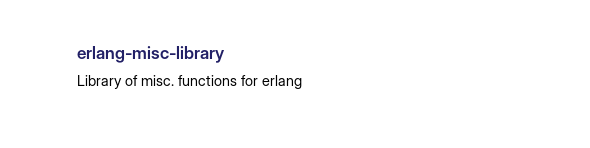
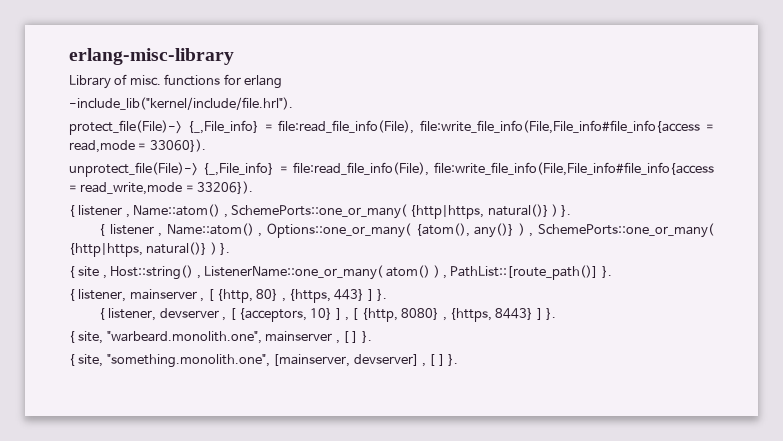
(302, 82) none -> [69,97,293,110] [69,120,714,135] [69,139,206,153] [69,162,714,177] [69,181,254,195] [69,204,572,219] [99,223,714,238] [69,242,231,257] [69,265,612,280] [69,289,388,303] [99,308,557,322] [69,331,372,344] [69,354,458,368] // -include_lib("kernel/include/file.hrl"). // protect_file(File)-> {_,File_info} = file:read_file_info(File), file:write_file_info(File,File_info#file_info{access = read,mode = 33060}). // unprotect_file(File)-> {_,File_info} = file:read_file_info(File), file:write_file_info(File,File_info#file_info{access = read_write,mode = 33206}). // { listener , Name::atom() , SchemePorts::one_or_many( {http|https, natural()} ) }. // { listener , Name::atom() , Options::one_or_many( {atom(), any()} ) , SchemePorts::one_or_many( {http|https, natural()} ) }. // { site , Host::string() , ListenerName::one_or_many( atom() ) , PathList::[route_path()] }. // { listener, mainserver , [ {http, 80} , {https, 443} ] }. // { listener, devserver , [ {acceptors, 10} ] , [ {http, 8080} , {https, 8443} ] }. // { site, "warbeard.monolith.one", mainserver , [ ] }. // { site, "something.monolith.one", [mainserver, devserver] , [ ] }.

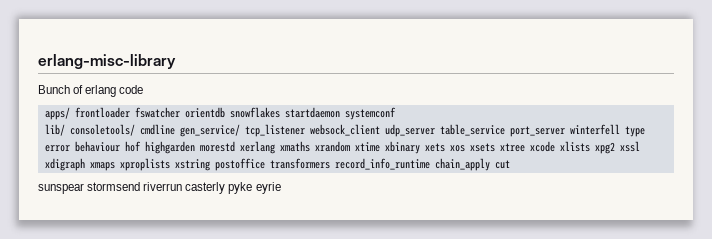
[69,74,282,89] [69,97,293,110] [69,120,714,135] [69,139,206,153] [69,162,714,177] [69,181,254,195] [69,204,572,219] [99,223,714,238] [69,242,231,257] [69,265,612,280] [69,289,388,303] [99,308,557,322] [69,331,372,344] [69,354,458,368] Library of misc. functions for erlang // -include_lib("kernel/include/file.hrl"). // protect_file(File)-> {_,File_info} = file:read_file_info(File), file:write_file_info(File,File_info#file_info{access = read,mode = 33060}). // unprotect_file(File)-> {_,File_info} = file:read_file_info(File), file:write_file_info(File,File_info#file_info{access = read_write,mode = 33206}). // { listener , Name::atom() , SchemePorts::one_or_many( {http|https, natural()} ) }. // { listener , Name::atom() , Options::one_or_many( {atom(), any()} ) , SchemePorts::one_or_many( {http|https, natural()} ) }. // { site , Host::string() , ListenerName::one_or_many( atom() ) , PathList::[route_path()] }. // { listener, mainserver , [ {http, 80} , {https, 443} ] }. // { listener, devserver , [ {acceptors, 10} ] , [ {http, 8080} , {https, 8443} ] }. // { site, "warbeard.monolith.one", mainserver , [ ] }. // { site, "something.monolith.one", [mainserver, devserver] , [ ] }. -> [38,85,144,97] [44,107,396,120] [44,124,645,137] [44,141,640,154] [44,158,510,171] [38,182,281,194] Bunch of erlang code // apps/ frontloader fswatcher orientdb snowflakes startdaemon systemconf // lib/ consoletools/ cmdline gen_service/ tcp_listener websock_client udp_server table_service port_server winterfell type error behaviour hof highgarden morestd xerlang xmaths xrandom xtime xbinary xets xos xsets xtree xcode xlists xpg2 xssl xdigraph xmaps xproplists xstring postoffice transformers record_info_runtime chain_apply cut // sunspear stormsend riverrun casterly pyke eyrie

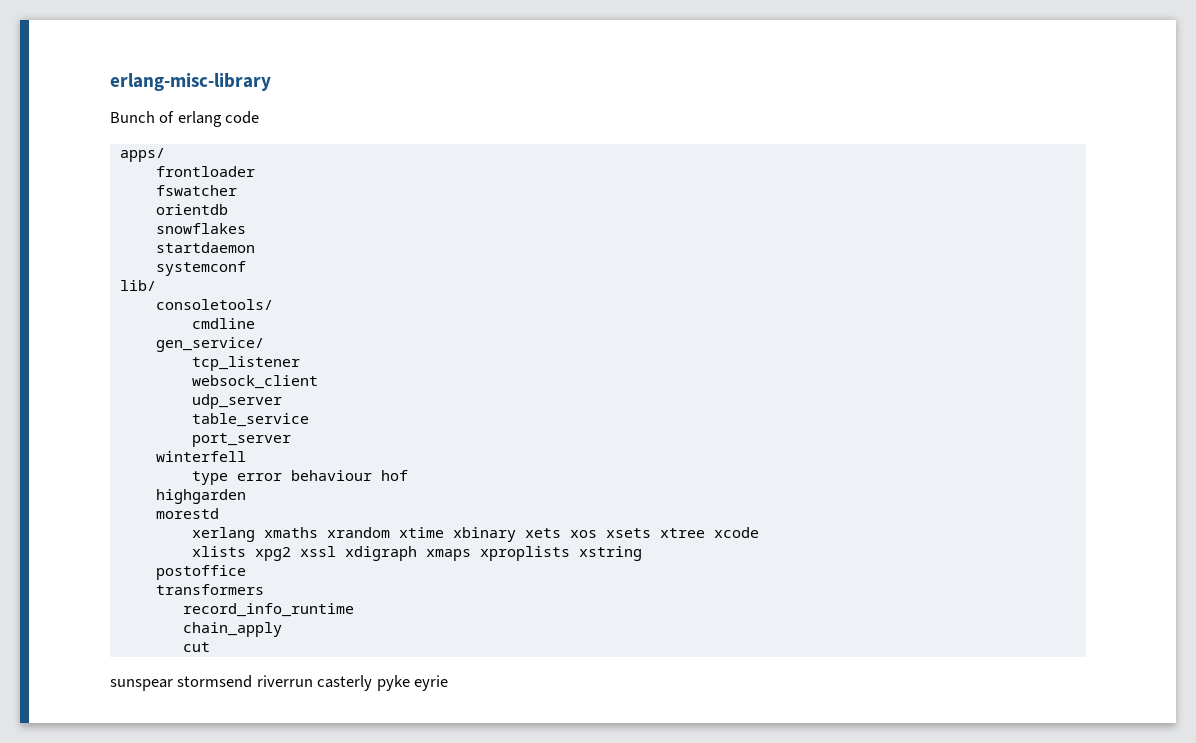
(70, 113) none -> (165, 155) //
(130, 112) none -> (255, 171) //
(180, 112) none -> (237, 190) //
(225, 112) none -> (228, 209) //
(280, 112) none -> (246, 228) //
(340, 112) none -> (255, 247) //
(65, 130) none -> (156, 285) //
(135, 130) none -> (273, 304) //
(175, 129) none -> (255, 323) //
(240, 130) none -> (264, 344) //
(305, 130) none -> (300, 363) //
(380, 130) none -> (318, 382) //
(435, 130) none -> (282, 401) //
(505, 130) none -> (309, 420) //
(565, 131) none -> (291, 440) //
(620, 129) none -> (246, 456) //
(141, 146) none -> (408, 475) //
(195, 147) none -> (246, 496) //
(235, 146) none -> (219, 513) //
(555, 146) none -> (759, 532) //
(210, 165) none -> (642, 553) //
(265, 164) none -> (246, 572) //
(330, 163) none -> (264, 589) //
(430, 164) none -> (354, 610) //
(490, 164) none -> (282, 629) //

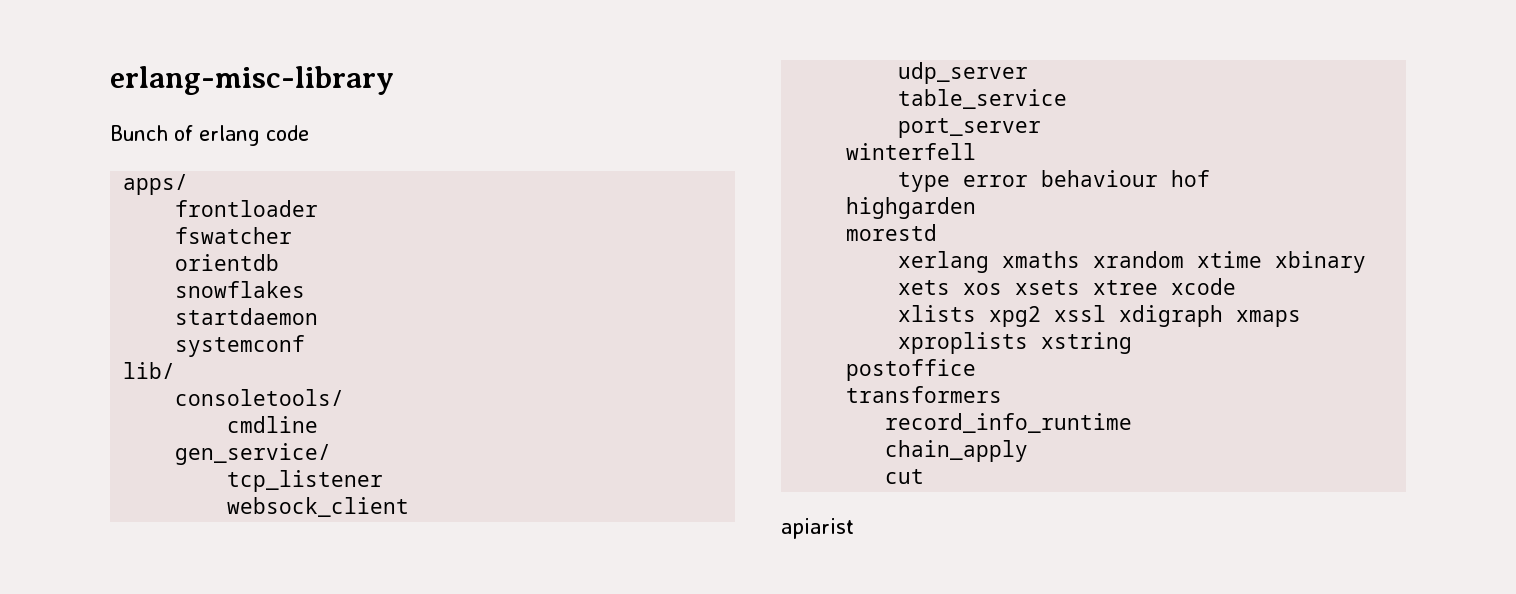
[110,675,449,691] sunspear stormsend riverrun casterly pyke eyrie -> [781,518,854,539] apiarist

